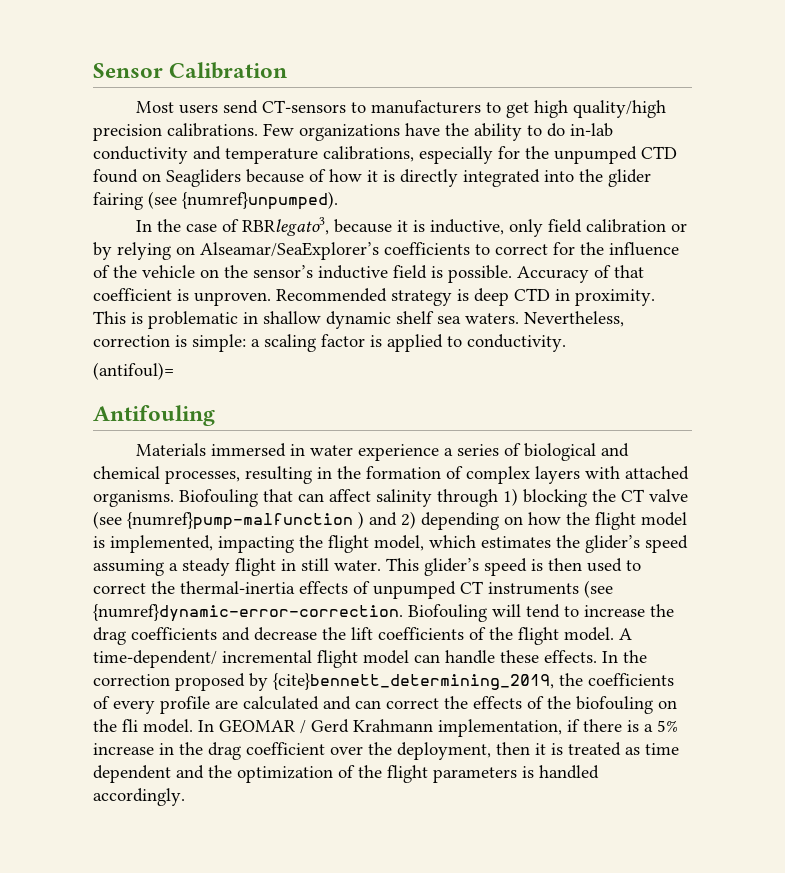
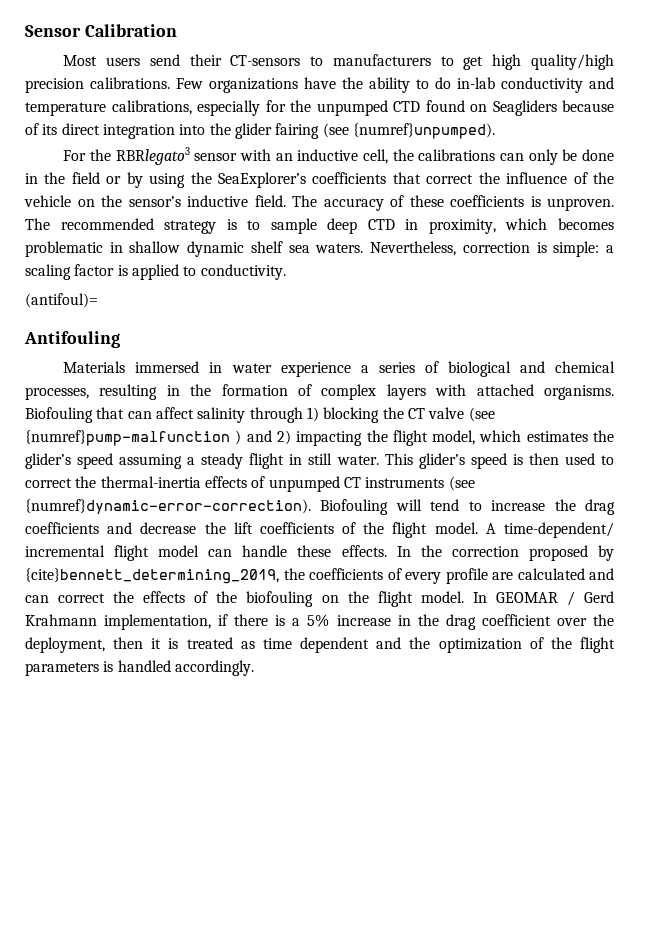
(259, 107) none -> [189,54,222,66] their
[329,169,540,187] how it is directly integrated -> [42,123,175,139] its direct integration
[136,217,688,237] [93,242,575,260] In the case of RBRlegato3, because it is inductive, only field calibration or by relying on Alseamar/SeaExplorer’s coefficients to correct for -> [63,147,614,165] [25,172,474,188] For the RBRlegato3 sensor with an inductive cell, the calibrations can only be done in the field or by using the SeaExplorer’s coefficients that correct
[393,265,644,283] [93,288,655,306] [93,311,143,324] field is possible. Accuracy of that coefficient is unproven. Recommended strategy is deep CTD in proximity. This is -> [254,195,614,211] [25,218,615,234] field. The accuracy of these coefficients is unproven. The recommended strategy is to sample deep CTD in proximity, which becomes
[421,512,687,530] [93,535,213,553] depending on how the flight model is implemented, -> (291, 437) none
[93,604,403,622] {numref}dynamic-error-correction. -> [25,499,311,514] {numref}dynamic-error-correction).
[122,719,138,732] fli -> [377,591,413,607] flight

